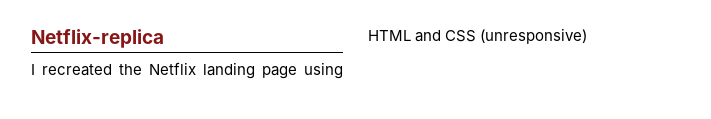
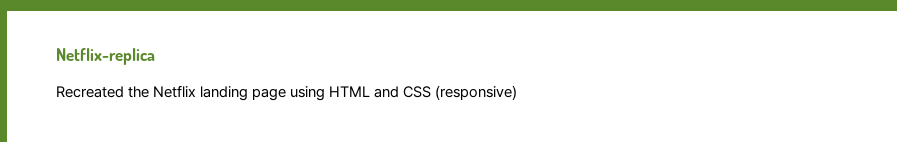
[31,64,112,76] I recreated -> [56,86,124,98] Recreated
[480,28,588,44] (unresponsive) -> [435,85,518,100] (responsive)

